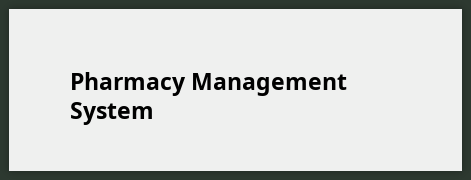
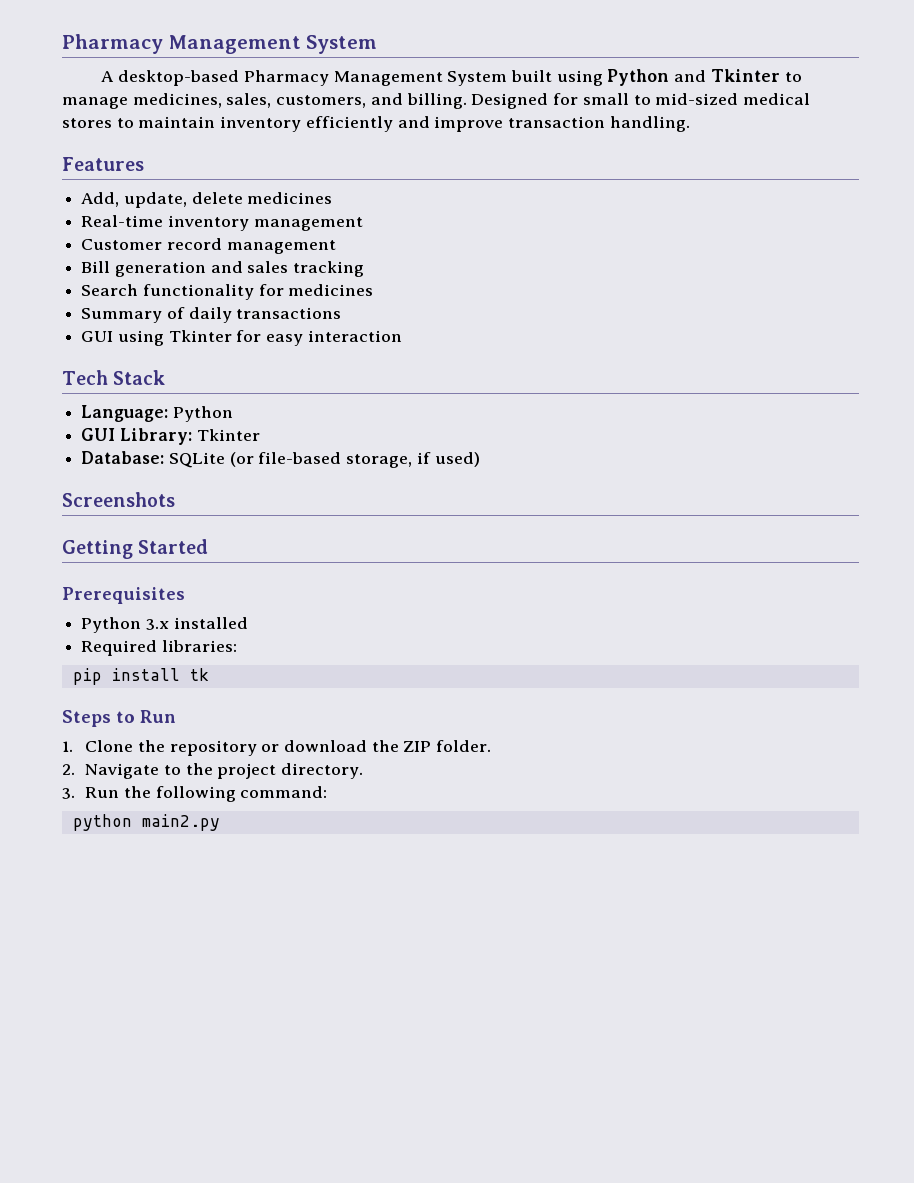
[70,72,348,96] [70,102,154,125] Pharmacy Management System -> [62,34,378,54] [101,69,802,86] [62,93,810,109] [62,116,690,132] [62,157,144,171] [81,192,333,208] [81,215,363,231] [81,238,336,254] [81,261,365,277] [81,284,374,300] [81,307,342,323] [81,330,402,346] [62,370,166,385] [81,405,233,422] [81,428,260,445] [81,451,480,468] [62,492,175,507] [62,539,209,559] [62,587,185,604] [81,617,248,633] [81,640,237,656] [72,668,209,685] [62,710,176,727] [62,740,492,756] [62,763,363,779] [62,786,328,802] [72,814,220,831] Pharmacy Management System // A desktop-based Pharmacy Management System built using Python and Tkinter to manage medicines, sales, customers, and billing. Designed for small to mid-sized medical stores to maintain inventory efficiently and improve transaction handling. // Features // Add, update, delete medicines // Real-time inventory management // Customer record management // Bill generation and sales tracking // Search functionality for medicines // Summary of daily transactions // GUI using Tkinter for easy interaction // Tech Stack // Language: Python // GUI Library: Tkinter // Database: SQLite (or file-based storage, if used) // Screenshots // Getting Started // Prerequisites // Python 3.x installed // Required libraries: // pip install tk // Steps to Run // 1. Clone the repository or download the ZIP folder. // 2. Navigate to the project directory. // 3. Run the following command: // python main2.py

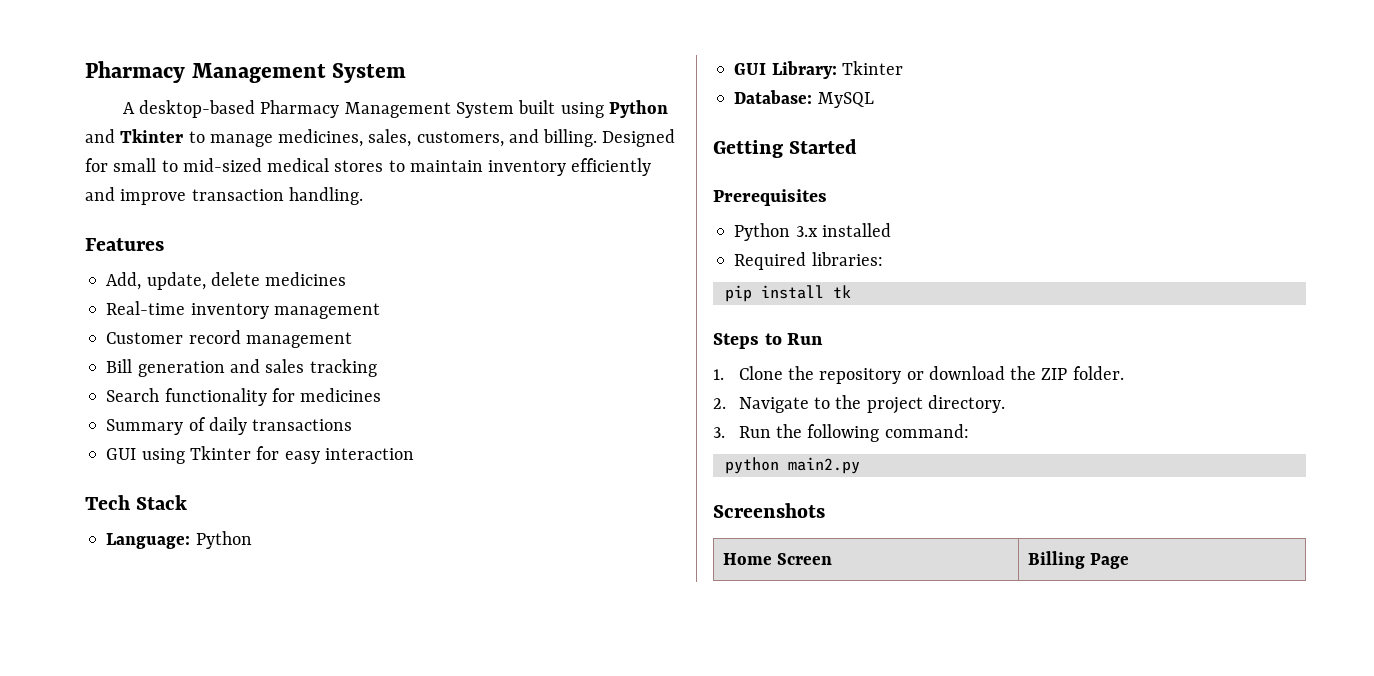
[168,452,480,468] [62,492,175,507] SQLite (or file-based storage, if used) // Screenshots -> [817,92,874,108] MySQL
(220, 822) none -> [713,503,825,518] [723,553,833,565] [1028,551,1130,569] // Screenshots // Home Screen | Billing Page

